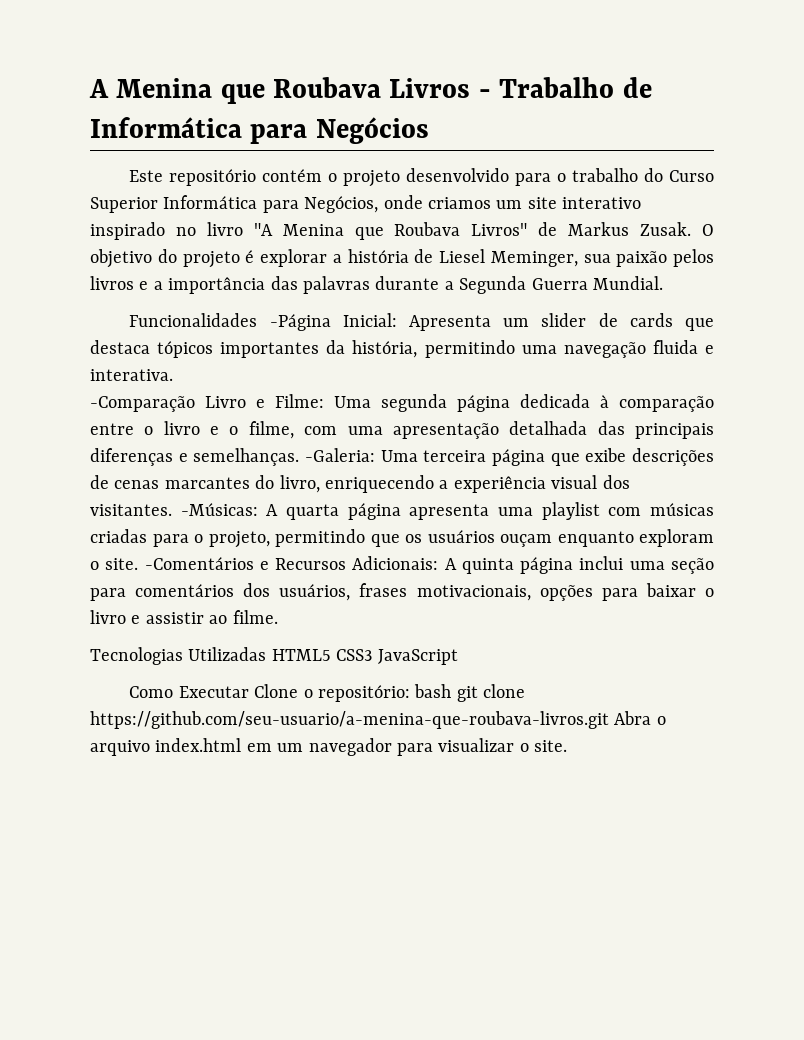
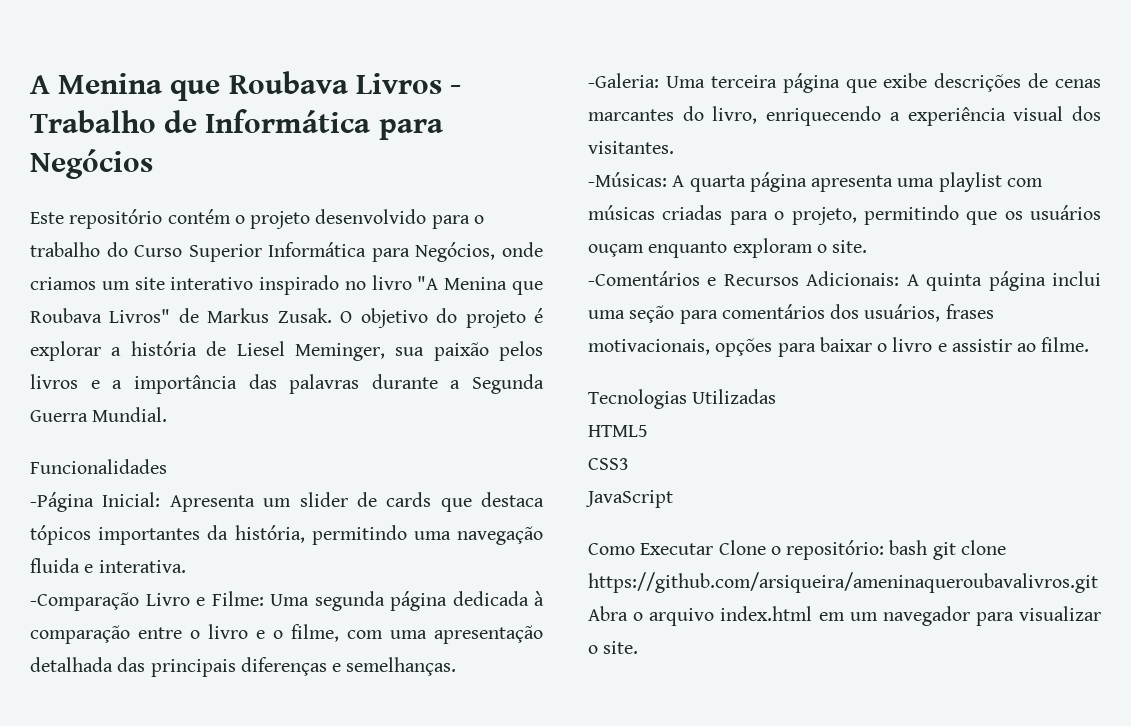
(258, 320) none -> (167, 466) //
(300, 457) none -> (457, 666) //
(172, 510) none -> (674, 147) //
(139, 564) none -> (868, 246) //
(267, 654) none -> (777, 396) //
(331, 655) none -> (648, 431) //
(373, 655) none -> (629, 464) //
[90,711,609,729] https://github.com/seu-usuario/a-menina-que-roubava-livros.git -> [588,572,1098,593] https://github.com/arsiqueira/ameninaqueroubavalivros.git

